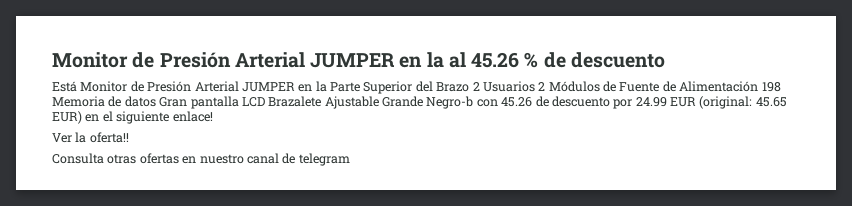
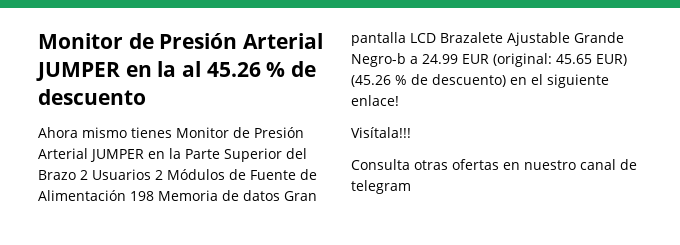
[52,81,77,92] Está -> [38,127,172,138] Ahora mismo tienes
[476,96,633,109] con 45.26 de descuento por -> [410,56,418,64] a
(82, 117) none -> [351,74,506,87] (45.26 % de descuento)
[52,132,129,143] Ver la oferta!! -> [351,127,411,138] Visítala!!!

